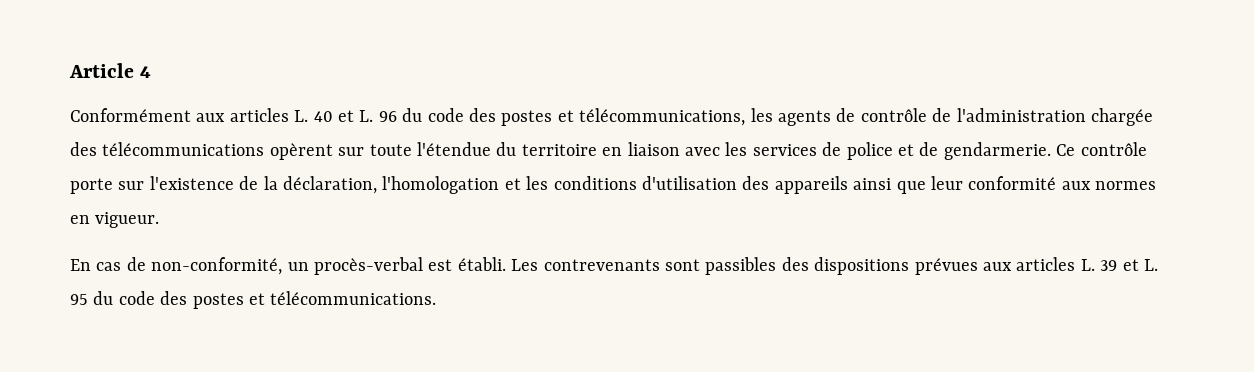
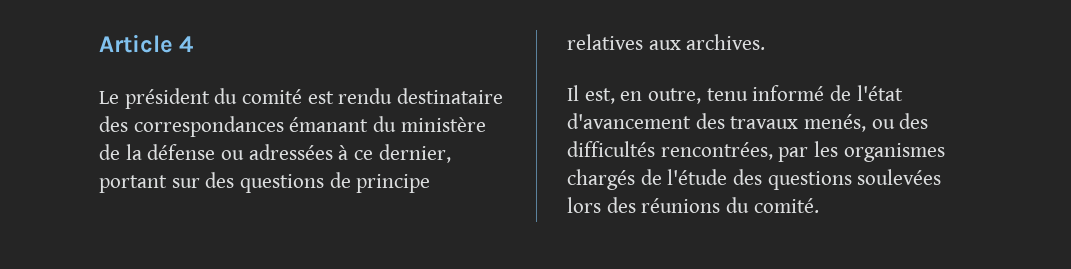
[70,108,1153,126] [70,142,1147,160] [70,176,1157,194] [70,212,160,228] [70,257,1158,275] [70,291,437,309] Conformément aux articles L. 40 et L. 96 du code des postes et télécommunications, les agents de contrôle de l'administration chargée des télécommunications opèrent sur toute l'étendue du territoire en liaison avec les services de police et de gendarmerie. Ce contrôle porte sur l'existence de la déclaration, l'homologation et les conditions d'utilisation des appareils ainsi que leur conformité aux normes en vigueur. // En cas de non-conformité, un procès-verbal est établi. Les contrevenants sont passibles des dispositions prévues aux articles L. 39 et L. 95 du code des postes et télécommunications. -> [99,88,504,109] [99,116,486,137] [99,144,451,163] [99,172,431,193] [567,34,766,50] [567,85,903,104] [567,113,929,132] [567,141,945,162] [567,169,942,190] [567,197,819,213] Le président du comité est rendu destinataire des correspondances émanant du ministère de la défense ou adressées à ce dernier, portant sur des questions de principe relatives aux archives. // Il est, en outre, tenu informé de l'état d'avancement des travaux menés, ou des difficultés rencontrées, par les organismes chargés de l'étude des questions soulevées lors des réunions du comité.

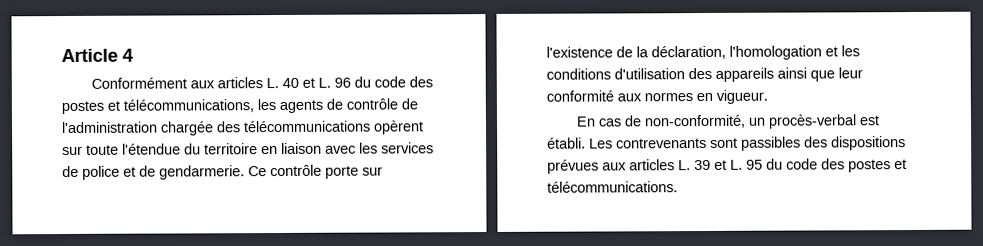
[99,88,504,109] [99,116,486,137] [99,144,451,163] [99,172,431,193] [567,34,766,50] [567,85,903,104] [567,113,929,132] [567,141,945,162] [567,169,942,190] [567,197,819,213] Le président du comité est rendu destinataire des correspondances émanant du ministère de la défense ou adressées à ce dernier, portant sur des questions de principe relatives aux archives. // Il est, en outre, tenu informé de l'état d'avancement des travaux menés, ou des difficultés rencontrées, par les organismes chargés de l'étude des questions soulevées lors des réunions du comité. -> [91,76,434,89] [61,98,418,115] [61,120,424,136] [62,142,434,156] [62,164,383,180] [546,45,860,60] [546,67,863,82] [546,89,768,104] [576,114,881,129] [547,136,906,151] [547,158,907,174] [547,181,678,193] Conformément aux articles L. 40 et L. 96 du code des postes et télécommunications, les agents de contrôle de l'administration chargée des télécommunications opèrent sur toute l'étendue du territoire en liaison avec les services de police et de gendarmerie. Ce contrôle porte sur l'existence de la déclaration, l'homologation et les conditions d'utilisation des appareils ainsi que leur conformité aux normes en vigueur. // En cas de non-conformité, un procès-verbal est établi. Les contrevenants sont passibles des dispositions prévues aux articles L. 39 et L. 95 du code des postes et télécommunications.

